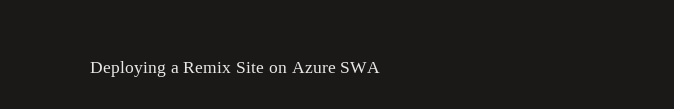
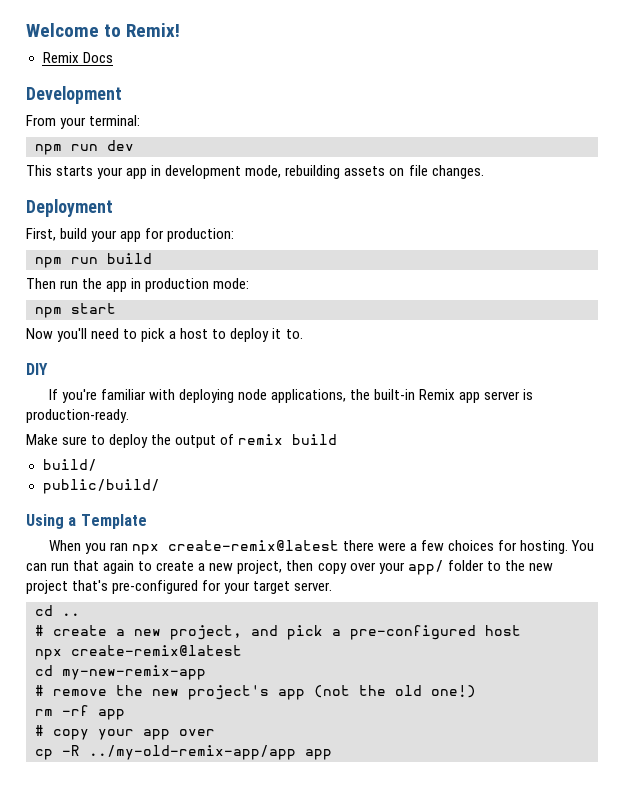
[90,61,381,77] Deploying a Remix Site on Azure SWA -> [26,23,181,37] [42,52,113,63] [26,86,122,104] [26,115,141,129] [35,140,134,155] [26,165,484,179] [26,199,113,217] [26,228,235,242] [35,253,152,268] [26,278,250,292] [35,303,116,318] [26,328,303,342] [26,363,48,375] [48,389,534,403] [26,409,129,423] [26,434,338,448] [42,459,97,471] [42,479,160,494] [26,514,147,529] [48,540,595,555] [26,560,553,575] [26,580,333,594] [35,605,80,616] [35,625,521,640] [35,645,242,660] [35,665,206,680] [35,685,476,700] [35,705,125,720] [35,725,215,740] [35,745,332,760] Welcome to Remix! // Remix Docs // Development // From your terminal: // npm run dev // This starts your app in development mode, rebuilding assets on file changes. // Deployment // First, build your app for production: // npm run build // Then run the app in production mode: // npm start // Now you'll need to pick a host to deploy it to. // DIY // If you're familiar with deploying node applications, the built-in Remix app server is production-ready. // Make sure to deploy the output of remix build // build/ // public/build/ // Using a Template // When you ran npx create-remix@latest there were a few choices for hosting. You can run that again to create a new project, then copy over your app/ folder to the new project that's pre-configured for your target server. // cd .. // # create a new project, and pick a pre-configured host // npx create-remix@latest // cd my-new-remix-app // # remove the new project's app (not the old one!) // rm -rf app // # copy your app over // cp -R ../my-old-remix-app/app app

